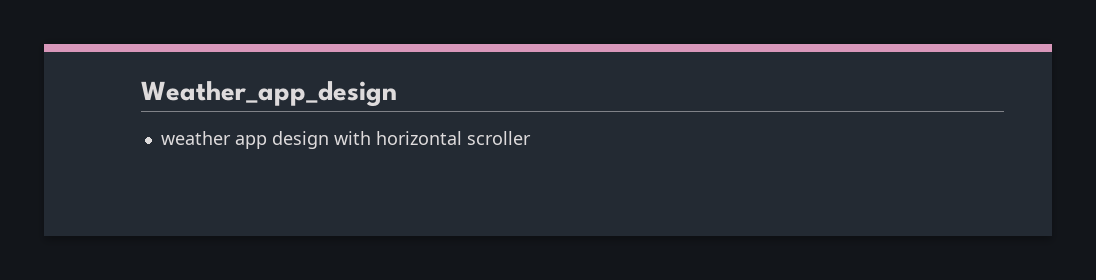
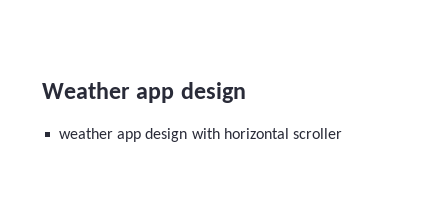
[141,81,397,107] Weather_app_design -> [42,82,246,103] Weather app design

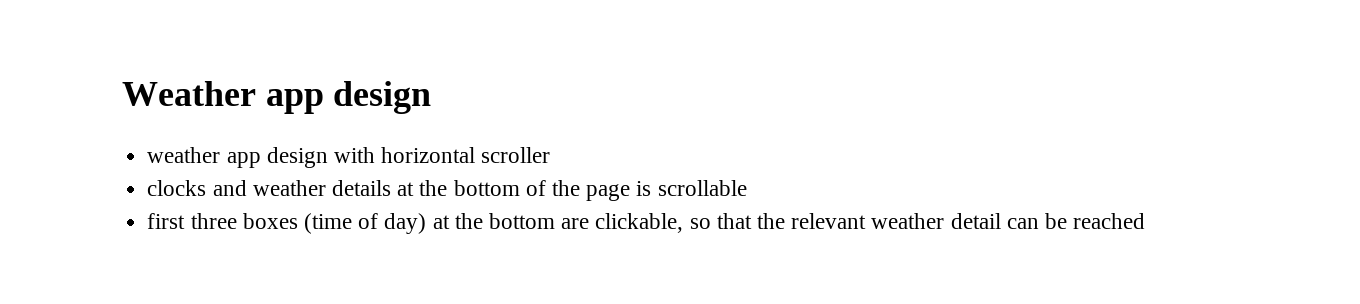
(342, 133) none -> [147,180,747,201] [147,213,1146,234] // clocks and weather details at the bottom of the page is scrollable // first three boxes (time of day) at the bottom are clickable, so that the relevant weather detail can be reached

